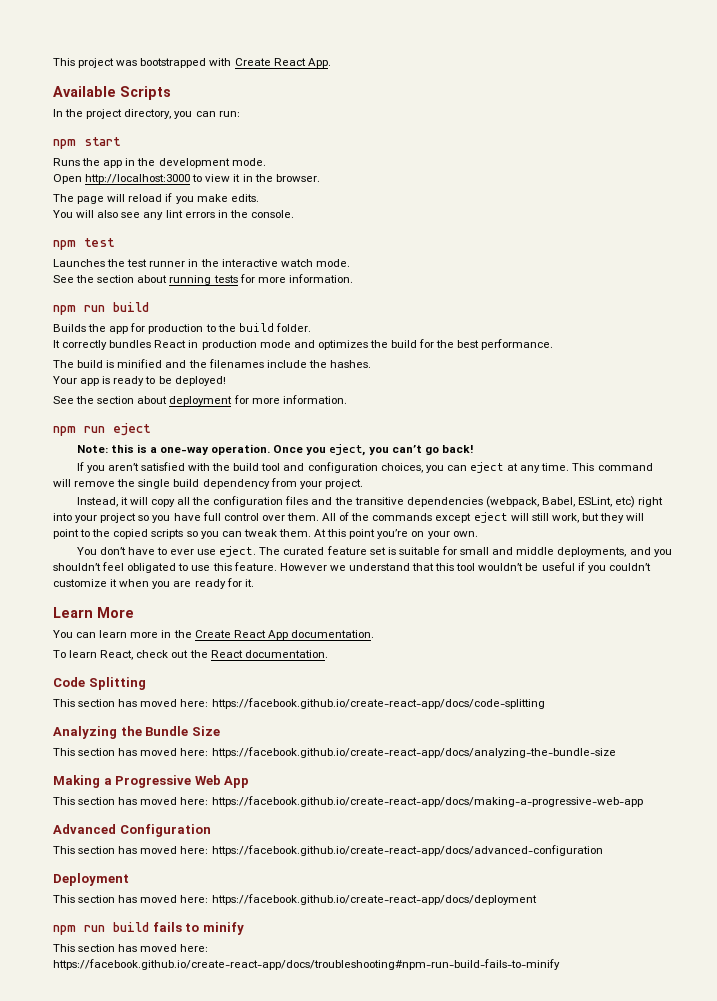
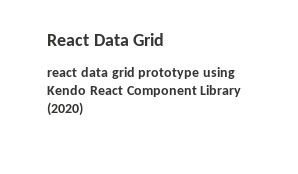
[53,58,331,68] [53,86,171,100] [53,109,240,119] [53,137,121,149] [53,158,266,168] [53,174,320,184] [53,193,259,204] [53,210,294,220] [53,238,115,250] [53,259,350,267] [53,274,353,285] [53,302,149,315] [53,323,311,334] [53,339,554,350] [53,359,371,368] [53,376,226,386] [53,395,347,406] [53,423,151,436] [76,444,474,456] [76,462,653,473] [53,478,363,489] [76,496,664,508] [53,512,645,523] [53,529,478,539] [76,546,672,557] [53,562,651,573] [53,578,254,589] [53,607,134,618] [53,630,374,640] [53,650,328,660] [53,677,146,690] [53,698,545,709] [53,726,220,739] [53,747,616,758] [53,775,250,788] [53,796,643,807] [53,824,211,837] [53,845,603,856] [53,873,129,886] [53,894,537,905] [53,922,244,935] [53,944,209,952] [53,959,560,970] This project was bootstrapped with Create React App. // Available Scripts // In the project directory, you can run: // npm start // Runs the app in the development mode. // Open http://localhost:3000 to view it in the browser. // The page will reload if you make edits. // You will also see any lint errors in the console. // npm test // Launches the test runner in the interactive watch mode. // See the section about running tests for more information. // npm run build // Builds the app for production to the build folder. // It correctly bundles React in production mode and optimizes the build for the best performance. // The build is minified and the filenames include the hashes. // Your app is ready to be deployed! // See the section about deployment for more information. // npm run eject // Note: this is a one-way operation. Once you eject, you can’t go back! // If you aren’t satisfied with the build tool and configuration choices, you can eject at any time. This command will remove the single build dependency from your project. // Instead, it will copy all the configuration files and the transitive dependencies (webpack, Babel, ESLint, etc) right into your project so you have full control over them. All of the commands except eject will still work, but they will point to the copied scripts so you can tweak them. At this point you’re on your own. // You don’t have to ever use eject. The curated feature set is suitable for small and middle deployments, and you shouldn’t feel obligated to use this feature. However we understand that this tool wouldn’t be useful if you couldn’t customize it when you are ready for it. // Learn More // You can learn more in the Create React App documentation. // To learn React, check out the React documentation. // Code Splitting // This section has moved here: https://facebook.github.io/create-react-app/docs/code-splitting // Analyzing the Bundle Size // This section has moved here: https://facebook.github.io/create-react-app/docs/analyzing-the-bundle-size // Making a Progressive Web App // This section has moved here: https://facebook.github.io/create-react-app/docs/making-a-progressive-web-app // Advanced Configuration // This section has moved here: https://facebook.github.io/create-react-app/docs/advanced-configuration // Deployment // This section has moved here: https://facebook.github.io/create-react-app/docs/deployment // npm run build fails to minify // This section has moved here: https://facebook.github.io/create-react-app/docs/troubleshooting#npm-run-build-fails-to-minify -> [47,33,165,46] [47,67,236,79] [47,85,242,97] [47,102,83,116] React Data Grid // react data grid prototype using Kendo React Component Library (2020)

